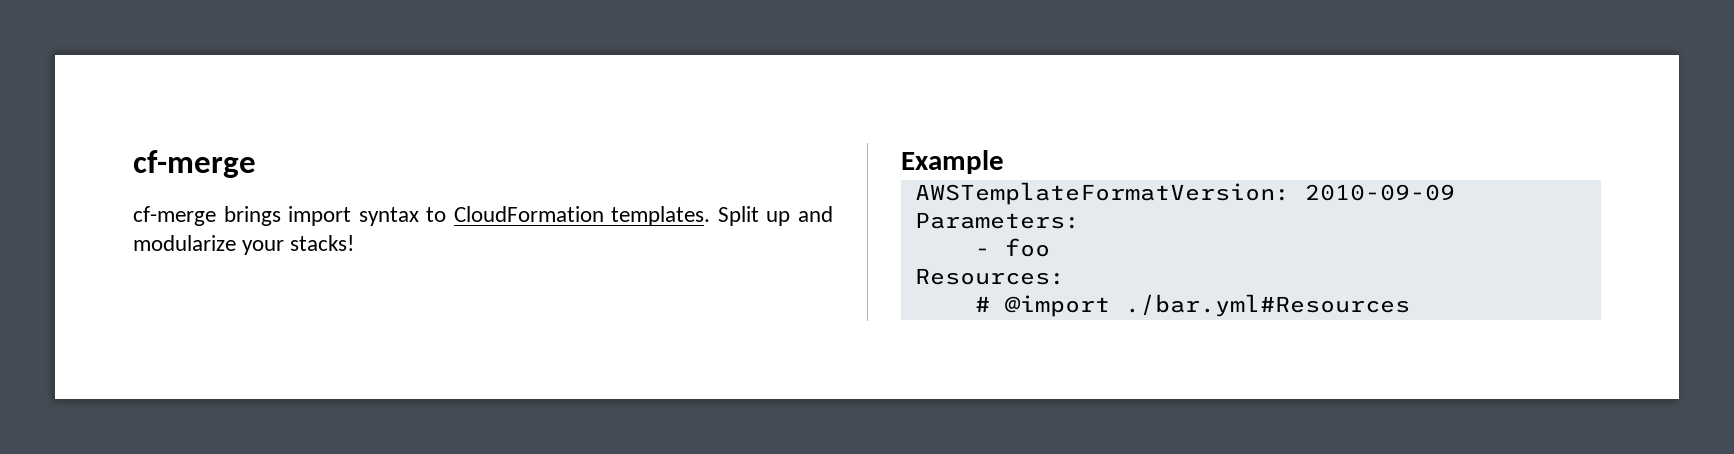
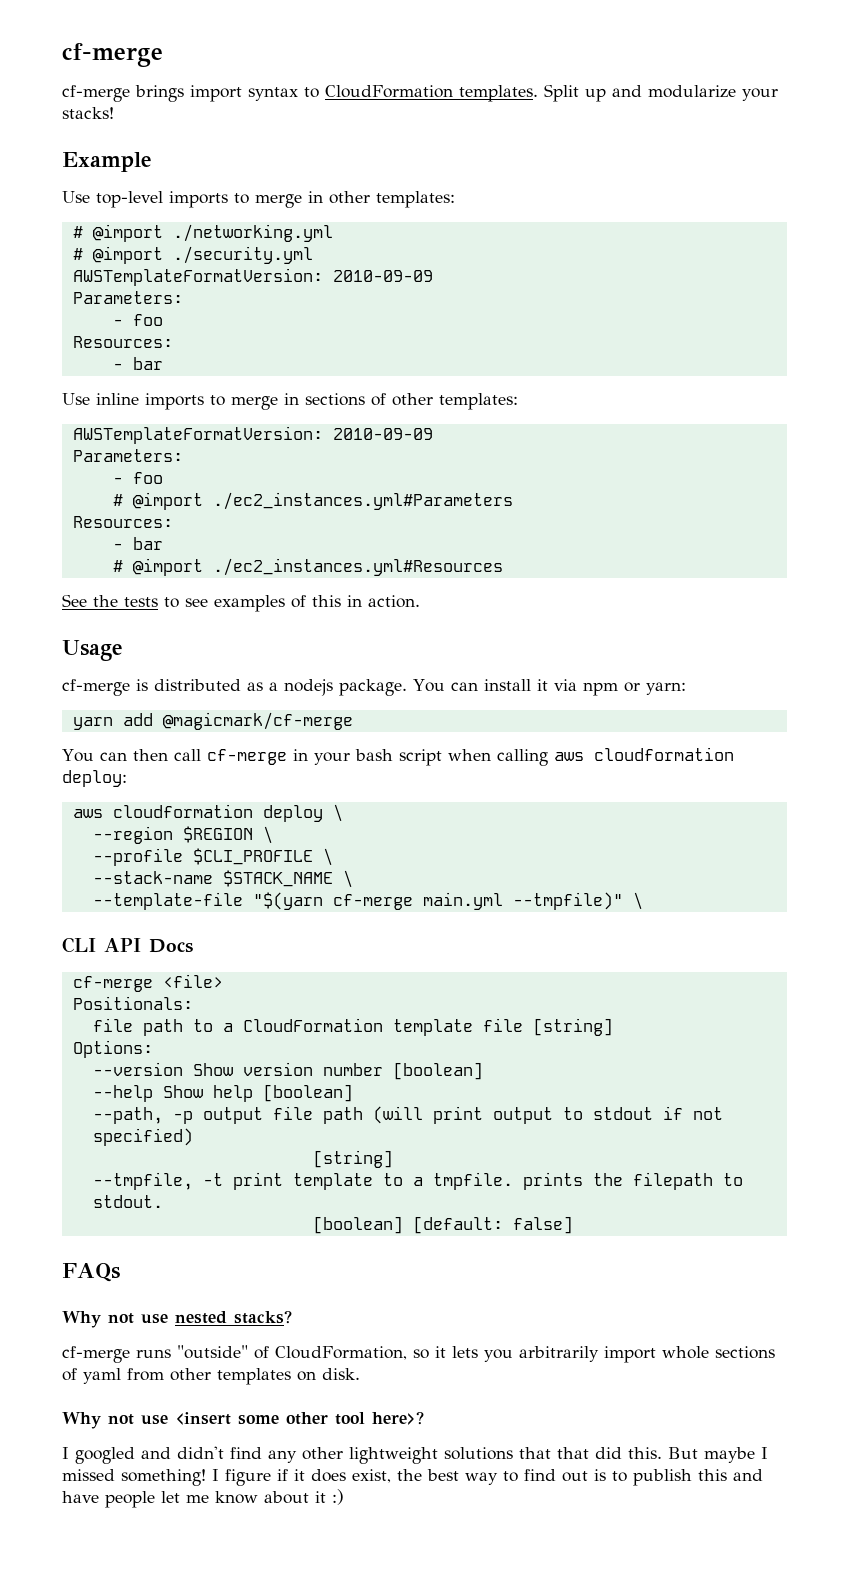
(1004, 162) none -> [62,191,455,208] [72,224,333,242] [72,246,313,264] // Use top-level imports to merge in other templates: // # @import ./networking.yml // # @import ./security.yml
[974,294,1410,317] # @import ./bar.yml#Resources -> [112,357,163,370] [62,393,518,410] [72,426,433,444] [72,449,183,462] [112,472,163,484] [112,492,513,510] [72,516,173,528] [112,537,163,550] [112,558,503,576] [62,594,420,612] [62,640,123,661] [62,679,686,696] [72,712,353,730] [62,747,734,766] [62,770,127,787] [72,804,343,822] [92,826,273,844] [92,848,333,866] [92,870,353,888] [92,892,643,910] [62,937,193,953] [72,974,223,992] [72,996,193,1010] [92,1018,613,1036] [72,1040,153,1058] [92,1062,483,1080] [92,1084,353,1102] [92,1106,723,1124] [92,1128,193,1146] [312,1150,393,1168] [92,1172,743,1190] [92,1195,163,1208] [312,1216,573,1234] [62,1263,120,1282] [62,1310,292,1328] [62,1345,775,1363] [62,1368,360,1385] [62,1411,424,1429] [62,1446,768,1464] [62,1469,763,1486] [62,1489,344,1508] - bar // Use inline imports to merge in sections of other templates: // AWSTemplateFormatVersion: 2010-09-09 // Parameters: // - foo // # @import ./ec2_instances.yml#Parameters // Resources: // - bar // # @import ./ec2_instances.yml#Resources // See the tests to see examples of this in action. // Usage // cf-merge is distributed as a nodejs package. You can install it via npm or yarn: // yarn add @magicmark/cf-merge // You can then call cf-merge in your bash script when calling aws cloudformation deploy: // aws cloudformation deploy \ // --region $REGION \ // --profile $CLI_PROFILE \ // --stack-name $STACK_NAME \ // --template-file "$(yarn cf-merge main.yml --tmpfile)" \ // CLI API Docs // cf-merge <file> // Positionals: // file path to a CloudFormation template file [string] // Options: // --version Show version number [boolean] // --help Show help [boolean] // --path, -p output file path (will print output to stdout if not specified) // [string] // --tmpfile, -t print template to a tmpfile. prints the filepath to stdout. // [boolean] [default: false] // FAQs // Why not use nested stacks? // cf-merge runs "outside" of CloudFormation, so it lets you arbitrarily import whole sections of yaml from other templates on disk. // Why not use <insert some other tool here>? // I googled and didn't find any other lightweight solutions that that did this. But maybe I missed something! I figure if it does exist, the best way to find out is to publish this and have people let me know about it :)

